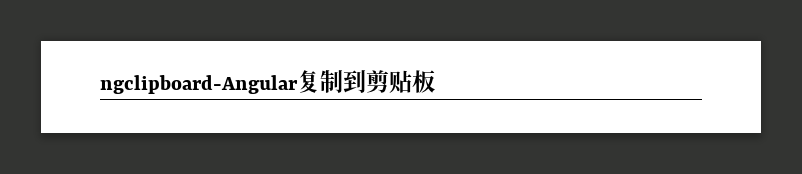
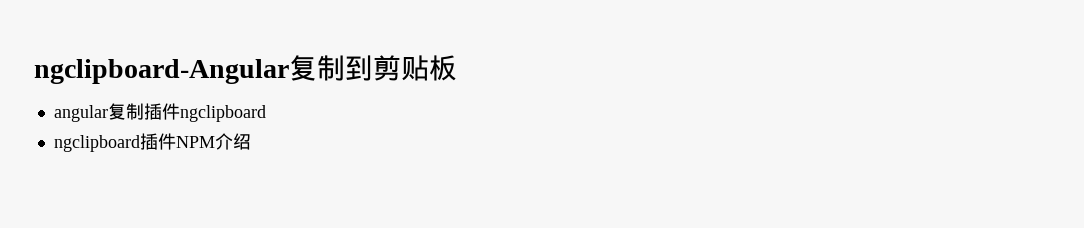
(435, 81) none -> [53,103,266,122] [53,133,251,152] // angular复制插件ngclipboard // ngclipboard插件NPM介绍

